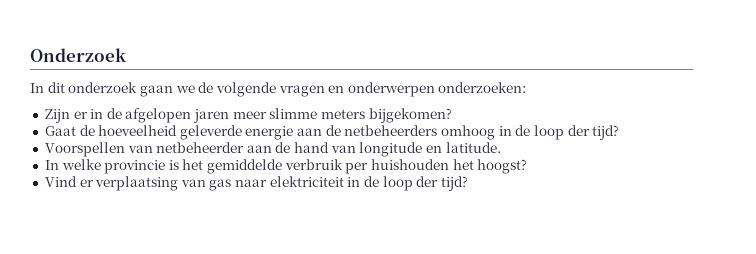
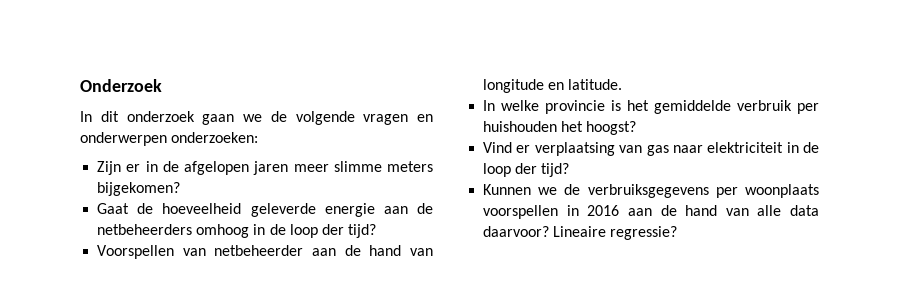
(468, 183) none -> [483,184,819,198] [483,205,819,219] [483,226,678,240] // Kunnen we de verbruiksgegevens per woonplaats voorspellen in 2016 aan de hand van alle data daarvoor? Lineaire regressie?

